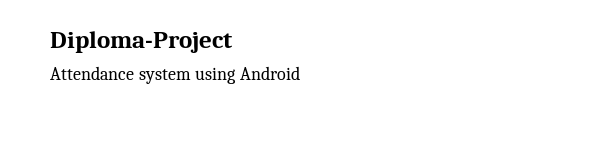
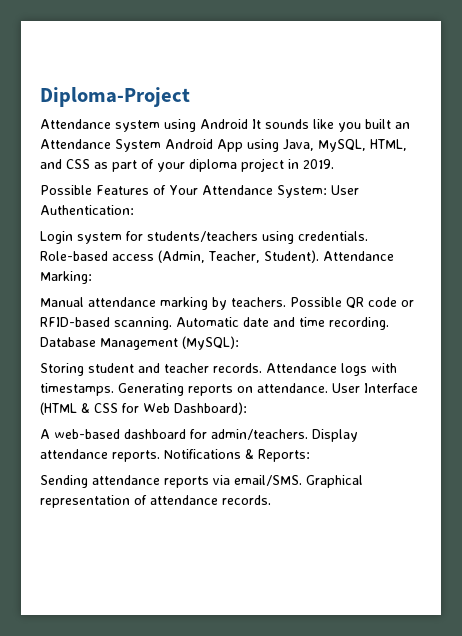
(301, 73) none -> [252,119,410,132] [40,139,407,152] [40,158,334,172] [40,185,359,198] [40,205,134,215] [40,231,368,244] [40,250,394,263] [40,271,92,284] [40,297,414,310] [40,317,389,330] [40,336,239,350] [40,363,397,376] [40,383,418,396] [40,402,247,415] [40,429,358,442] [40,449,310,462] [40,475,363,488] [40,495,271,508] It sounds like you built an Attendance System Android App using Java, MySQL, HTML, and CSS as part of your diploma project in 2019. // Possible Features of Your Attendance System: User Authentication: // Login system for students/teachers using credentials. Role-based access (Admin, Teacher, Student). Attendance Marking: // Manual attendance marking by teachers. Possible QR code or RFID-based scanning. Automatic date and time recording. Database Management (MySQL): // Storing student and teacher records. Attendance logs with timestamps. Generating reports on attendance. User Interface (HTML & CSS for Web Dashboard): // A web-based dashboard for admin/teachers. Display attendance reports. Notifications & Reports: // Sending attendance reports via email/SMS. Graphical representation of attendance records.

